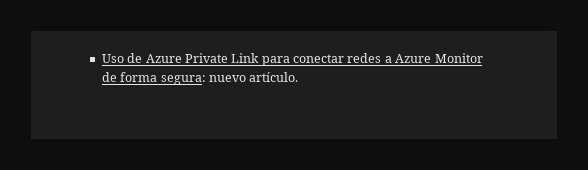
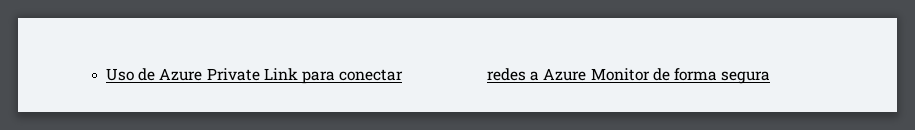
[160,72,299,85] segura: nuevo artículo. -> [721,71,771,84] segura

